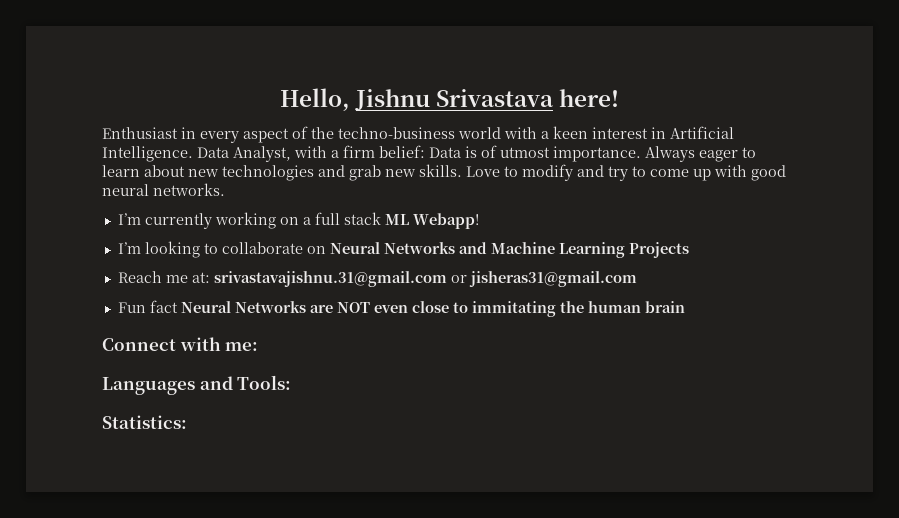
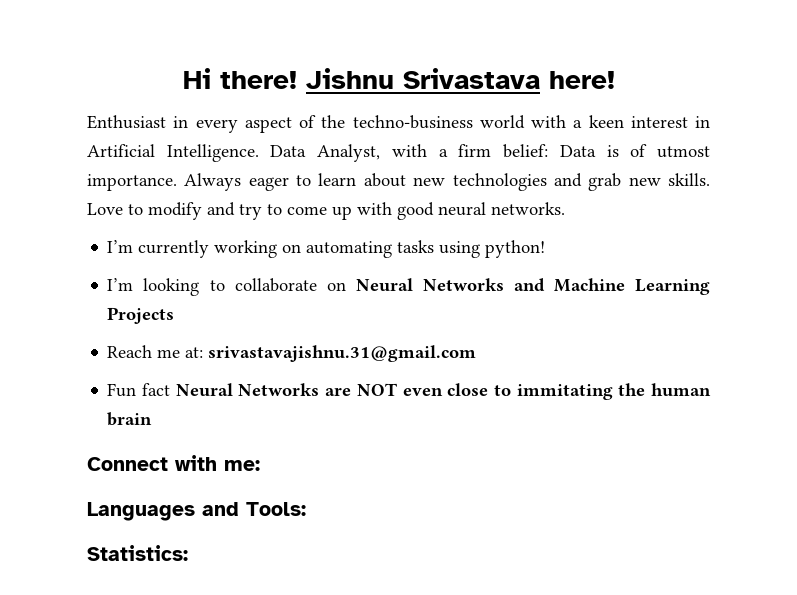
[279,88,350,111] Hello, -> [182,68,297,89] Hi there!
[302,212,479,229] a full stack ML Webapp! -> [306,240,546,258] automating tasks using python!
[450,271,637,287] or jisheras31@gmail.com -> (477, 353) none

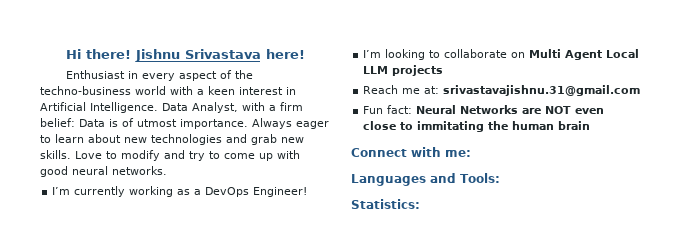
[282,240,546,258] on automating tasks using python! -> [177,187,308,197] as a DevOps Engineer!
[355,278,710,295] [107,307,175,324] Neural Networks and Machine Learning Projects -> [529,49,640,60] [363,65,444,76] Multi Agent Local LLM projects
[142,383,171,396] fact -> [387,105,413,114] fact:

